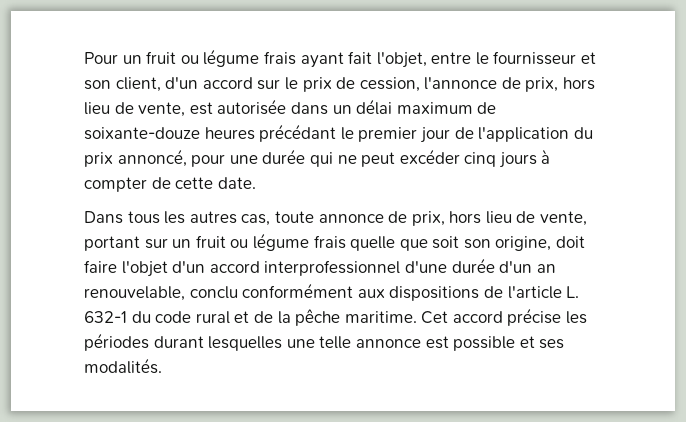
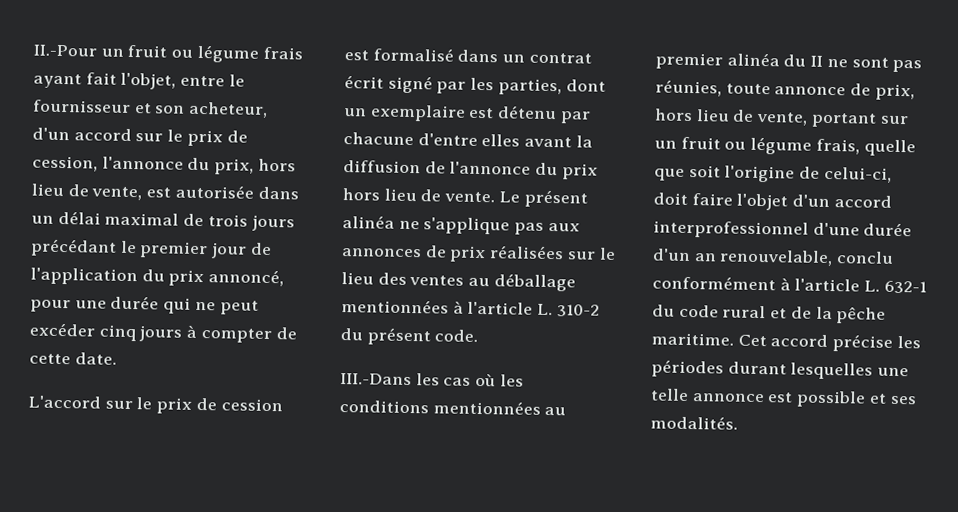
[84,52,118,64] Pour -> [33,44,97,57] II.-Pour
[115,77,161,92] client, -> [188,101,269,118] acheteur,
[501,77,521,89] de -> [187,157,211,171] du
[396,102,497,114] [84,127,255,140] maximum de soixante-douze heures -> [104,212,295,232] maximal de trois jours
[84,211,271,226] Dans tous les autres cas, -> [28,395,283,414] [344,47,592,64] [344,75,606,96] [343,104,591,124] [343,132,593,148] [343,160,598,180] [342,188,588,208] [342,215,580,235] [341,245,616,263] [341,272,576,292] [341,299,600,317] [340,327,479,346] [340,373,524,387] [339,400,567,416] [655,52,923,73] [655,79,722,97] L'accord sur le prix de cession est formalisé dans un contrat écrit signé par les parties, dont un exemplaire est détenu par chacune d'entre elles avant la diffusion de l'annonce du prix hors lieu de vente. Le présent alinéa ne s'applique pas aux annonces de prix réalisées sur le lieu des ventes au déballage mentionnées à l'article L. 310-2 du présent code. // III.-Dans les cas où les conditions mentionnées au premier alinéa du II ne sont pas réunies,
[313,235,346,249] frais -> [815,138,860,155] frais,
[463,236,552,251] son origine, -> [724,165,892,183] l'origine de celui-ci,
[357,286,503,301] aux dispositions de -> [779,277,791,291] à

